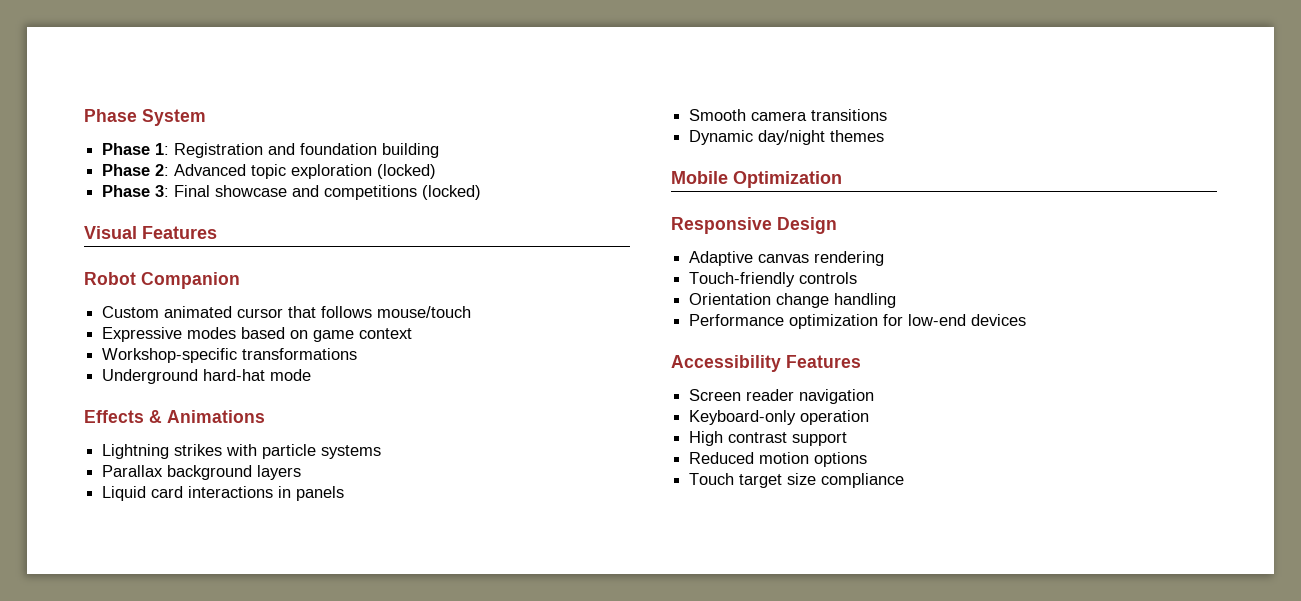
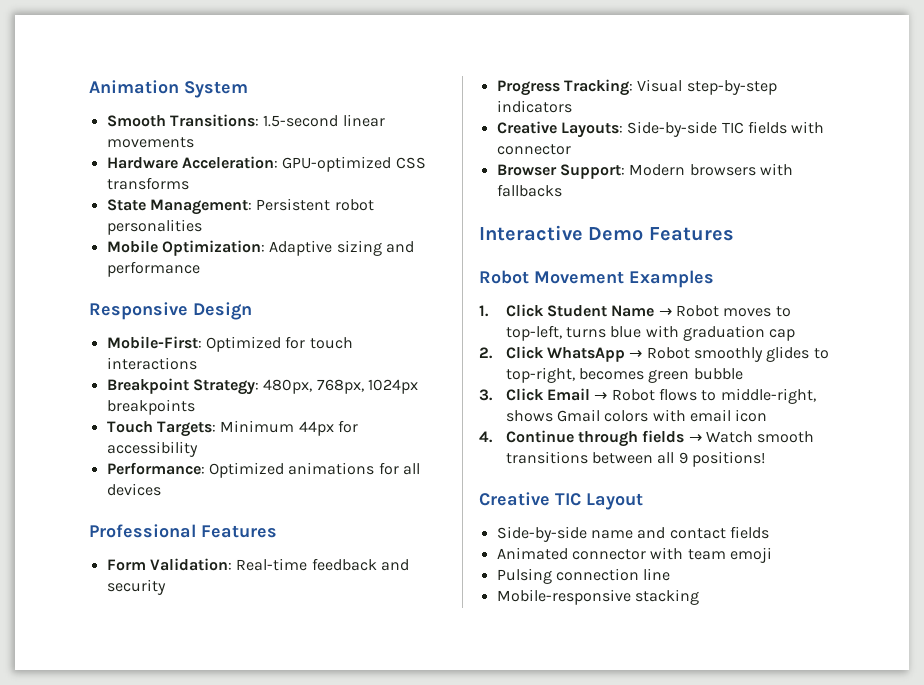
[84,109,137,122] Phase -> [89,80,179,94] Animation
[102,143,440,158] [102,164,437,179] [102,185,482,200] [84,226,217,239] [84,272,240,289] [102,306,472,318] [102,327,413,342] [102,348,358,363] [102,369,312,384] [84,410,265,423] [102,444,382,459] [102,465,302,480] [102,486,345,501] [689,109,888,121] [689,130,885,145] [671,171,842,188] [671,217,837,234] [689,251,885,266] [689,272,858,287] [689,293,897,308] [689,314,967,329] Phase 1: Registration and foundation building // Phase 2: Advanced topic exploration (locked) // Phase 3: Final showcase and competitions (locked) // Visual Features // Robot Companion // Custom animated cursor that follows mouse/touch // Expressive modes based on game context // Workshop-specific transformations // Underground hard-hat mode // Effects & Animations // Lightning strikes with particle systems // Parallax background layers // Liquid card interactions in panels // Smooth camera transitions // Dynamic day/night themes // Mobile Optimization // Responsive Design // Adaptive canvas rendering // Touch-friendly controls // Orientation change handling // Performance optimization for low-end -> [106,114,385,127] [106,137,194,148] [106,156,426,172] [106,177,189,190] [106,198,374,215] [106,219,202,235] [106,240,414,256] [106,261,200,277] [89,302,252,320] [106,336,353,352] [106,357,197,370] [106,378,418,395] [106,399,195,415] [106,420,358,437] [106,441,198,457] [106,462,420,478] Smooth Transitions: 1.5-second linear movements // Hardware Acceleration: GPU-optimized CSS transforms // State Management: Persistent robot personalities // Mobile Optimization: Adaptive sizing and performance // Responsive Design // Mobile-First: Optimized for touch interactions // Breakpoint Strategy: 480px, 768px, 1024px breakpoints // Touch Targets: Minimum 44px for accessibility // Performance: Optimized animations for all
[671,355,861,372] [689,389,875,404] [689,410,870,425] [689,431,848,446] [689,452,868,467] [689,473,905,488] Accessibility Features // Screen reader navigation // Keyboard-only operation // High contrast support // Reduced motion options // Touch target size compliance -> [89,524,277,538] [106,558,409,571] [106,579,166,595] [496,79,777,96] [496,100,572,113] [496,121,825,138] [496,144,571,155] [496,163,793,179] [496,184,562,197] [479,225,734,241] [479,270,714,288] [479,304,791,317] [505,325,796,341] [479,346,829,362] [505,367,743,383] [479,388,816,404] [505,409,768,422] [479,430,815,447] [505,451,766,467] [479,492,643,510] [496,526,769,542] [496,547,772,563] [496,568,671,584] [496,589,699,605] Professional Features // Form Validation: Real-time feedback and security // Progress Tracking: Visual step-by-step indicators // Creative Layouts: Side-by-side TIC fields with connector // Browser Support: Modern browsers with fallbacks // Interactive Demo Features // Robot Movement Examples // 1. Click Student Name → Robot moves to top-left, turns blue with graduation cap // 2. Click WhatsApp → Robot smoothly glides to top-right, becomes green bubble // 3. Click Email → Robot flows to middle-right, shows Gmail colors with email icon // 4. Continue through fields → Watch smooth transitions between all 9 positions! // Creative TIC Layout // Side-by-side name and contact fields // Animated connector with team emoji // Pulsing connection line // Mobile-responsive stacking

